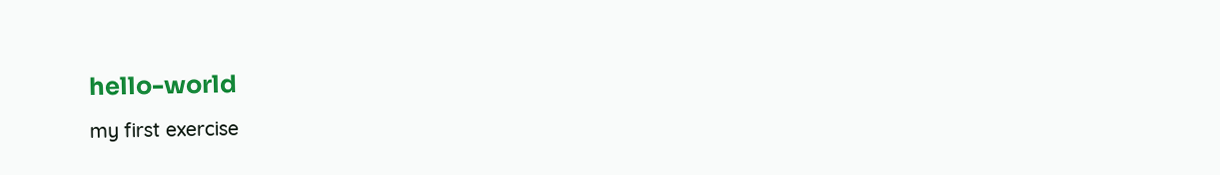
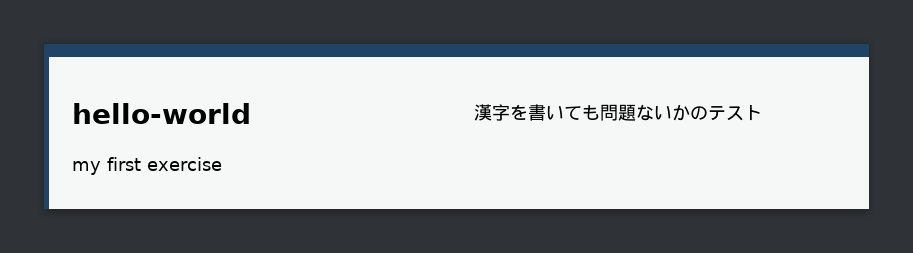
(239, 129) none -> [474,104,762,121] // 漢字を書いても問題ないかのテスト

